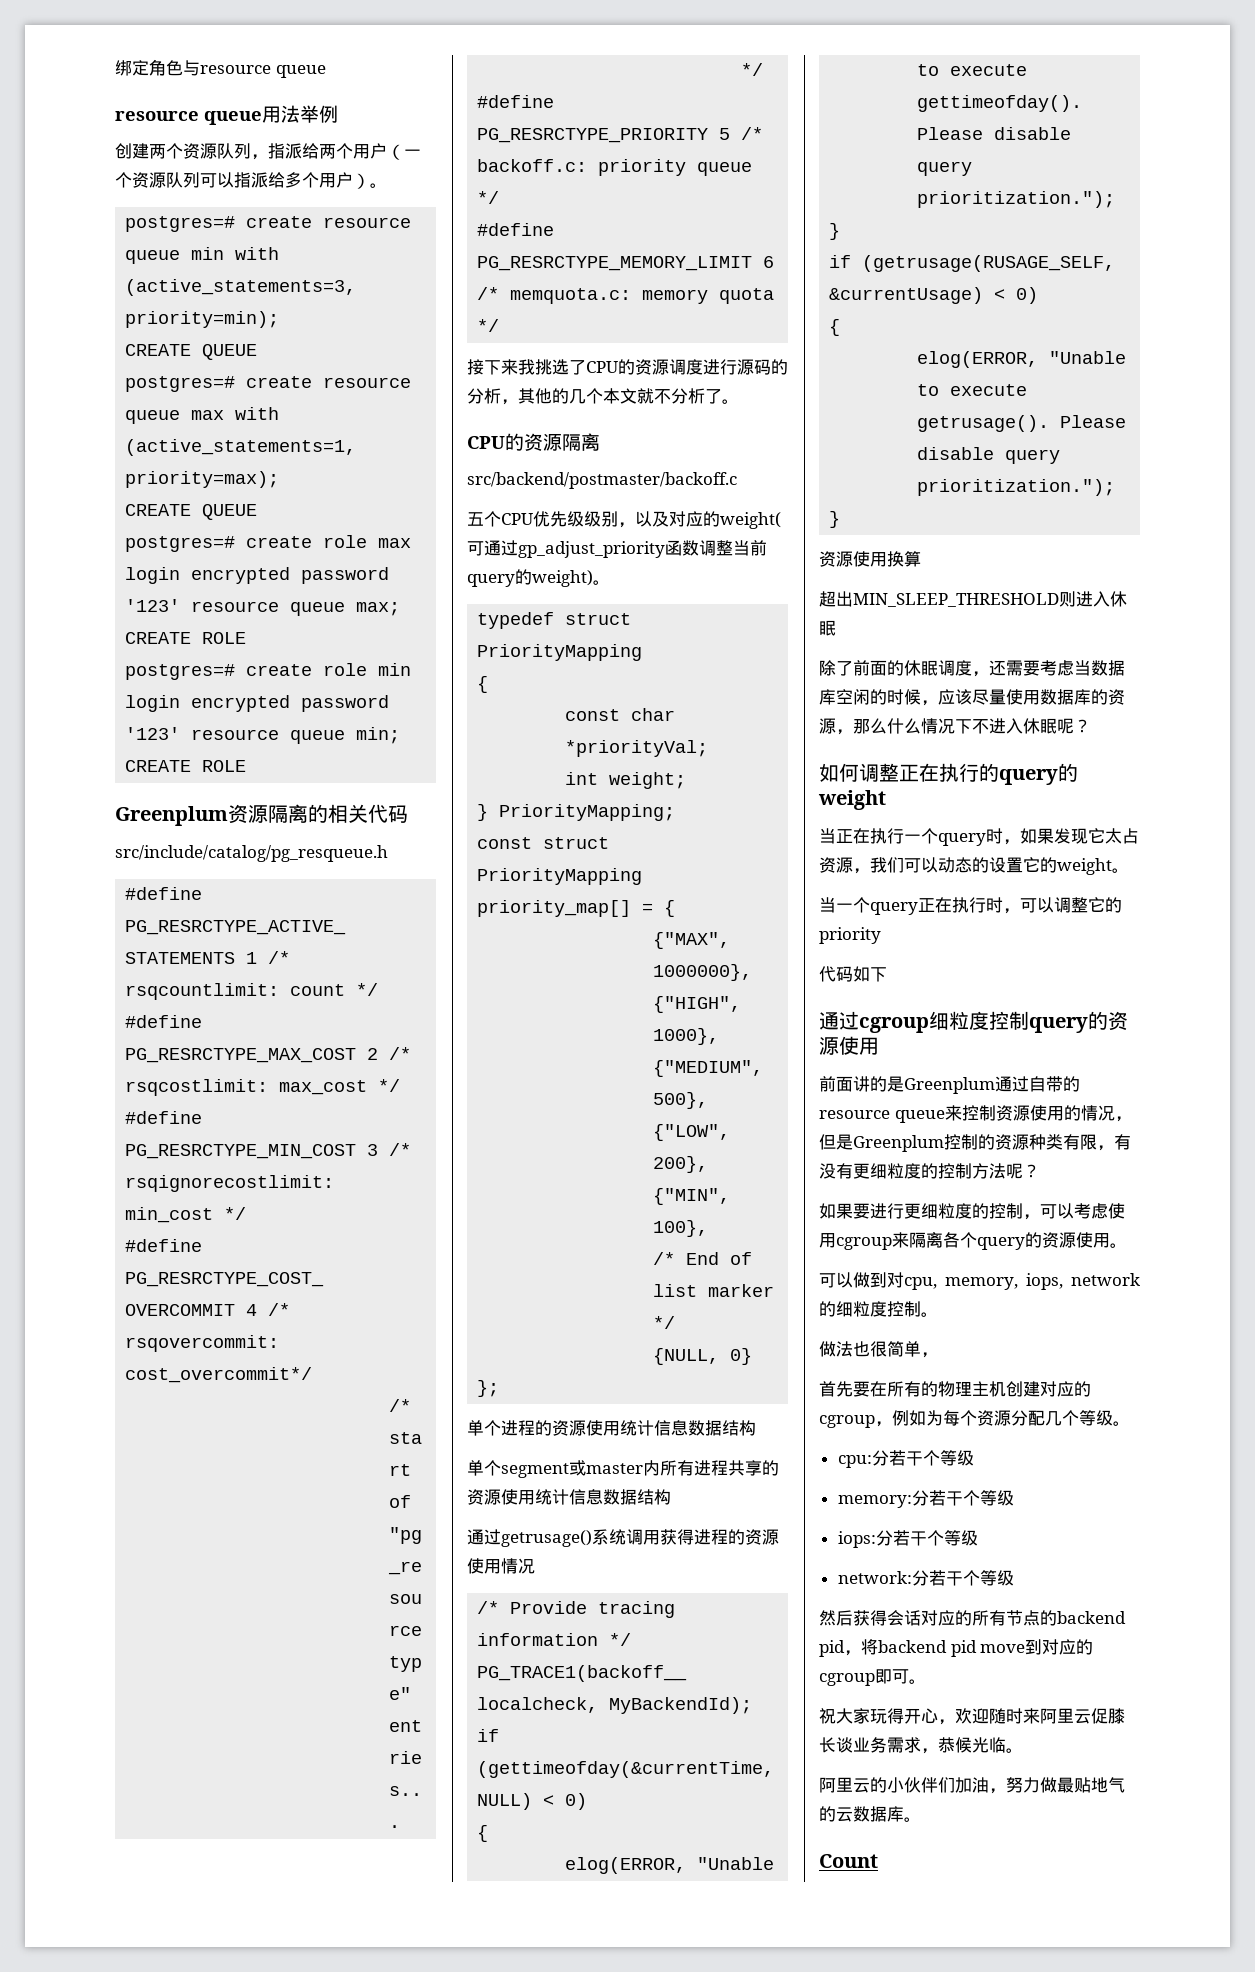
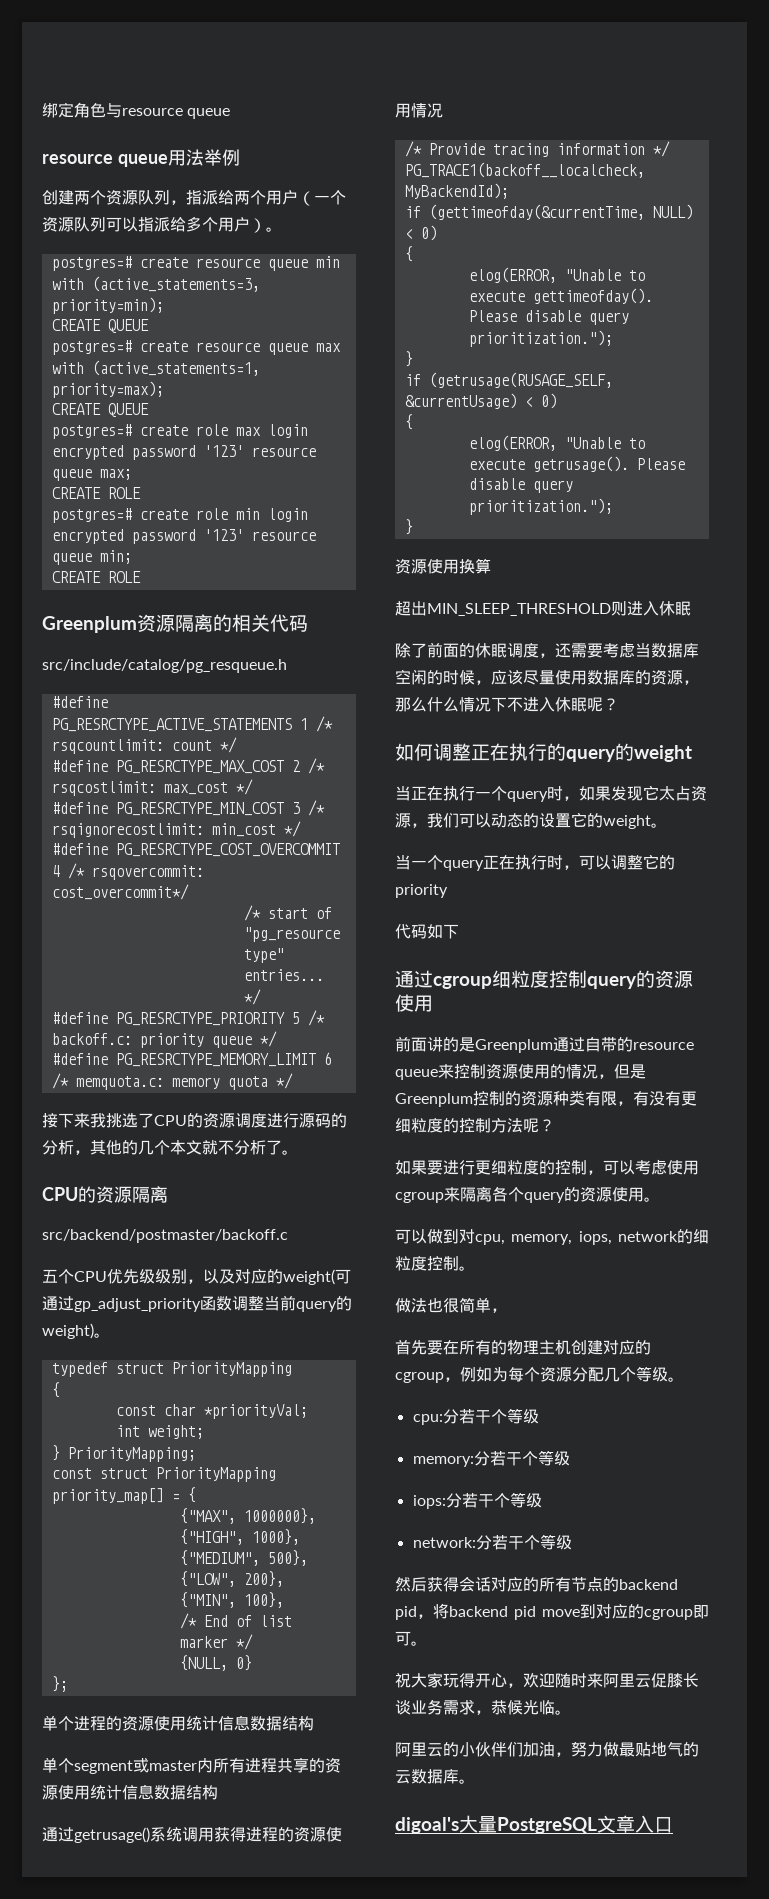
[819,1854,878,1868] Count -> [395,1815,673,1834] digoal's大量PostgreSQL文章入口

